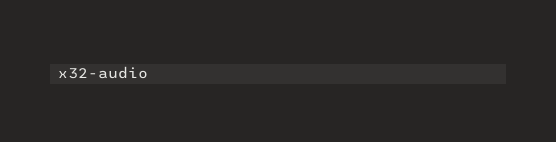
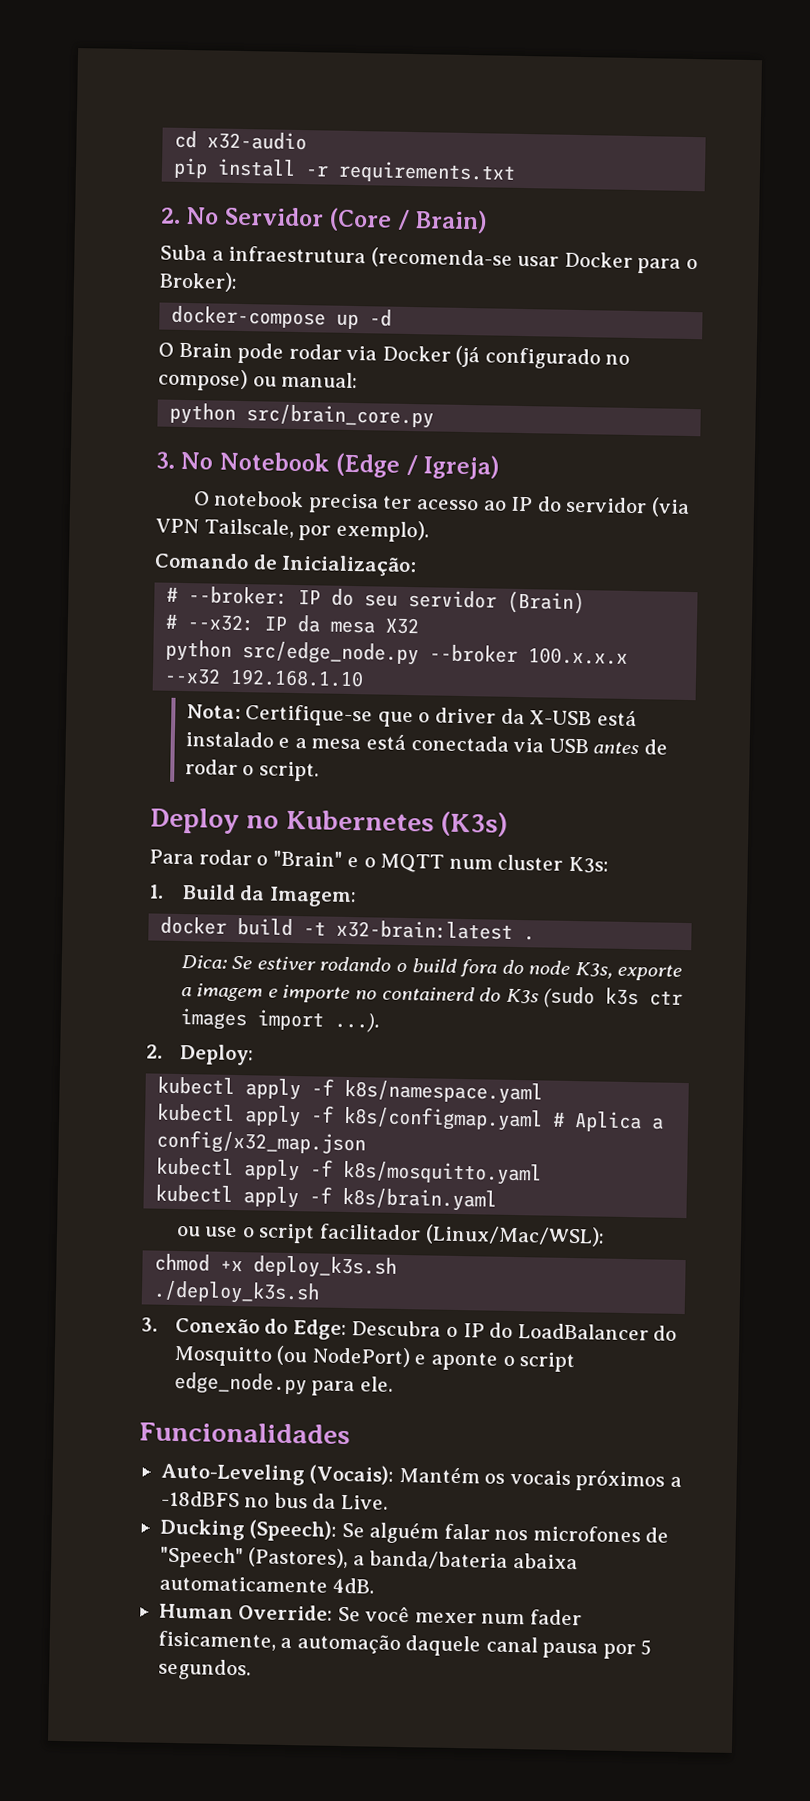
(58, 72) none -> [174,130,198,149] cd
(149, 72) none -> [173,157,517,184] [161,206,489,234] [160,244,698,274] [159,271,238,292] [171,305,393,330] [158,342,631,370] [158,368,359,392] [169,402,435,429] [156,451,501,480] [193,490,690,517] [155,518,429,543] [154,552,418,578] [166,586,586,615] [165,614,421,635] [165,639,629,666] [164,667,365,688] [185,704,637,728] [184,731,668,755] [184,759,319,782] [150,807,509,837] [149,849,609,874] [148,884,357,908] [160,916,536,941] [180,955,683,981] [180,983,684,1009] [179,1008,380,1033] [146,1044,254,1066] [157,1076,544,1105] [157,1103,665,1133] [156,1129,367,1156] [156,1157,543,1186] [155,1184,498,1212] [175,1223,605,1247] [154,1253,398,1279] [153,1280,321,1305] [141,1317,678,1341] [173,1345,576,1373] [173,1371,393,1397] [139,1421,350,1445] [160,1462,682,1492] [160,1490,388,1510] [159,1518,670,1544] [159,1546,578,1570] [158,1575,375,1594] [158,1603,582,1626] [157,1630,653,1660] [157,1658,251,1681] // pip install -r requirements.txt // 2. No Servidor (Core / Brain) // Suba a infraestrutura (recomenda-se usar Docker para o Broker): // docker-compose up -d // O Brain pode rodar via Docker (já configurado no compose) ou manual: // python src/brain_core.py // 3. No Notebook (Edge / Igreja) // O notebook precisa ter acesso ao IP do servidor (via VPN Tailscale, por exemplo). // Comando de Inicialização: // # --broker: IP do seu servidor (Brain) // # --x32: IP da mesa X32 // python src/edge_node.py --broker 100.x.x.x --x32 192.168.1.10 // Nota: Certifique-se que o driver da X-USB está instalado e a mesa está conectada via USB antes de rodar o script. // Deploy no Kubernetes (K3s) // Para rodar o "Brain" e o MQTT num cluster K3s: // 1. Build da Imagem: // docker build -t x32-brain:latest . // Dica: Se estiver rodando o build fora do node K3s, exporte a imagem e importe no containerd do K3s (sudo k3s ctr images import ...). // 2. Deploy: // kubectl apply -f k8s/namespace.yaml // kubectl apply -f k8s/configmap.yaml # Aplica a config/x32_map.json // kubectl apply -f k8s/mosquitto.yaml // kubectl apply -f k8s/brain.yaml // ou use o script facilitador (Linux/Mac/WSL): // chmod +x deploy_k3s.sh // ./deploy_k3s.sh // 3. Conexão do Edge: Descubra o IP do LoadBalancer do Mosquitto (ou NodePort) e aponte o script edge_node.py para ele. // Funcionalidades // Auto-Leveling (Vocais): Mantém os vocais próximos a -18dBFS no bus da Live. // Ducking (Speech): Se alguém falar nos microfones de "Speech" (Pastores), a banda/bateria abaixa automaticamente 4dB. // Human Override: Se você mexer num fader fisicamente, a automação daquele canal pausa por 5 segundos.

